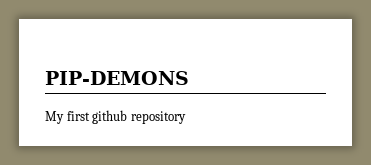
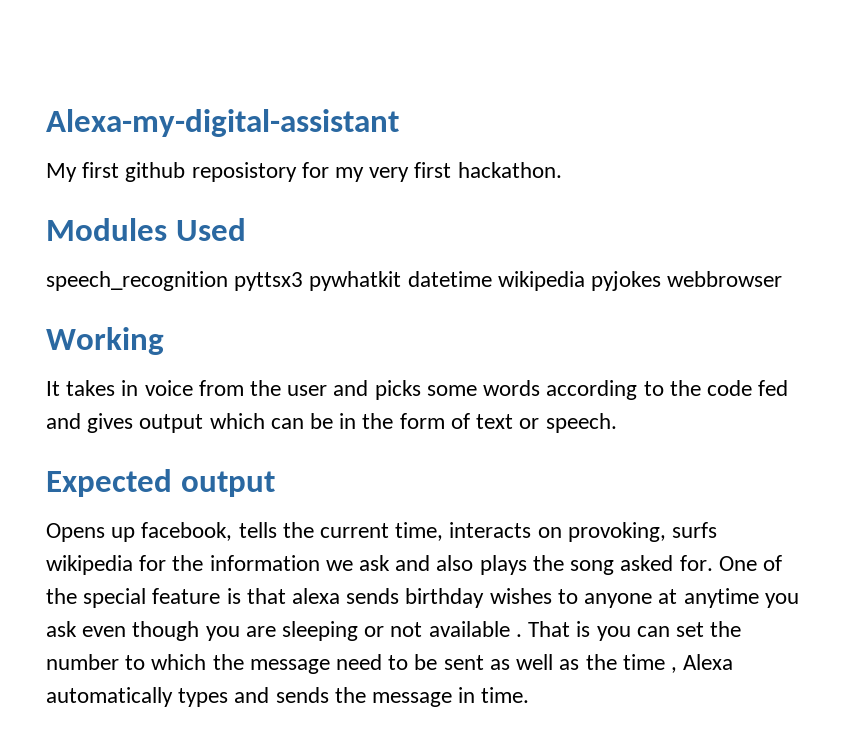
[45,71,189,85] PIP-DEMONS -> [46,109,399,137] Alexa-my-digital-assistant
[130,111,186,124] repository -> [191,162,562,182] [46,218,246,241] [46,271,783,291] [46,327,164,355] [46,380,789,400] [46,413,617,433] [46,469,275,497] [46,522,718,542] [46,555,782,575] [46,588,799,608] [46,621,742,641] [46,654,734,674] [46,687,530,707] reposistory for my very first hackathon. // Modules Used // speech_recognition pyttsx3 pywhatkit datetime wikipedia pyjokes webbrowser // Working // It takes in voice from the user and picks some words according to the code fed and gives output which can be in the form of text or speech. // Expected output // Opens up facebook, tells the current time, interacts on provoking, surfs wikipedia for the information we ask and also plays the song asked for. One of the special feature is that alexa sends birthday wishes to anyone at anytime you ask even though you are sleeping or not available . That is you can set the number to which the message need to be sent as well as the time , Alexa automatically types and sends the message in time.

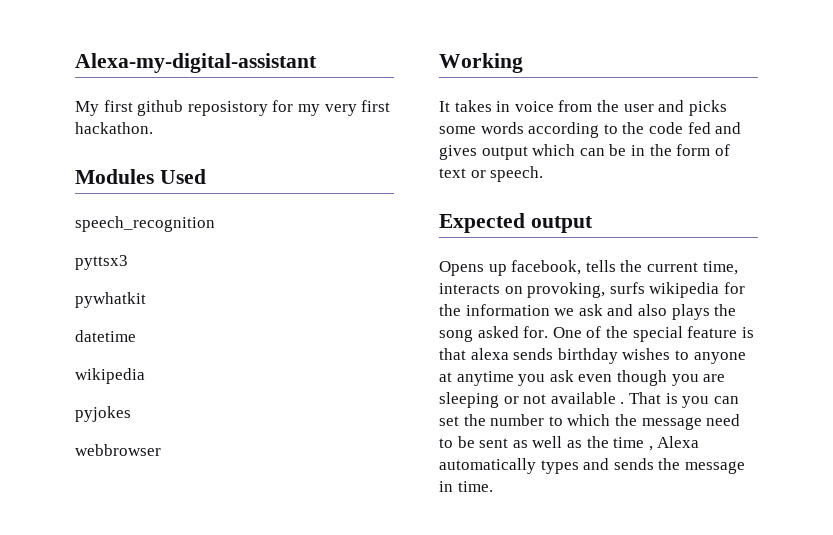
(228, 281) none -> (215, 224) //
(304, 281) none -> (128, 262) //
(402, 281) none -> (146, 300) //
[497,271,585,291] wikipedia -> [75,368,145,384] // wikipedia //
(662, 281) none -> (131, 414) //

